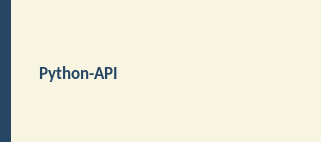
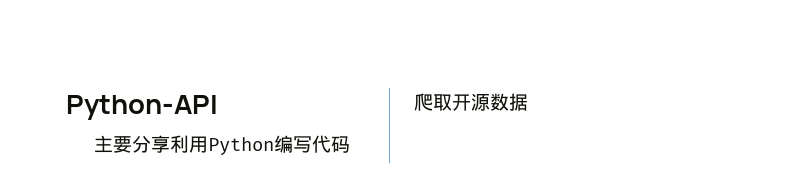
(118, 74) none -> [93,135,350,155] [414,93,528,111] // 主要分享利用Python编写代码爬取开源数据

